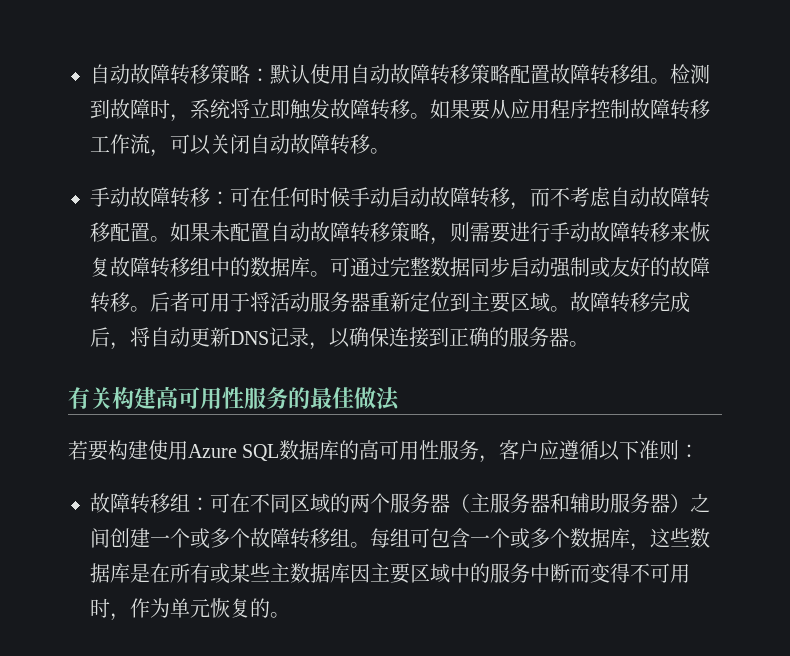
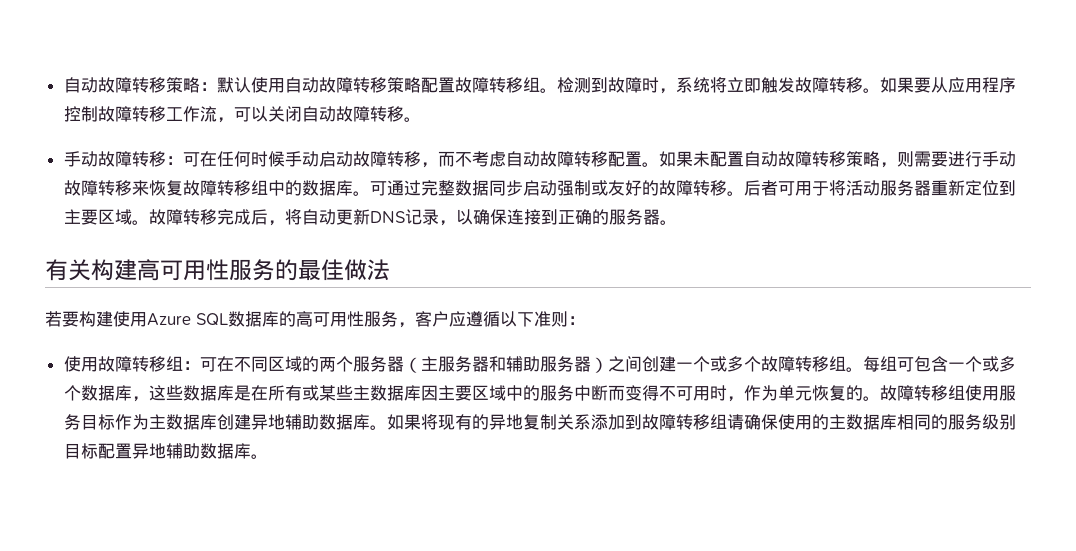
(700, 451) none -> [63,356,98,372] 使用
(290, 615) none -> [879,385,1016,401] [63,414,1016,430] [63,443,268,459] 故障转移组使用服务目标作为主数据库创建异地辅助数据库。如果将现有的异地复制关系添加到故障转移组请确保使用的主数据库相同的服务级别目标配置异地辅助数据库。

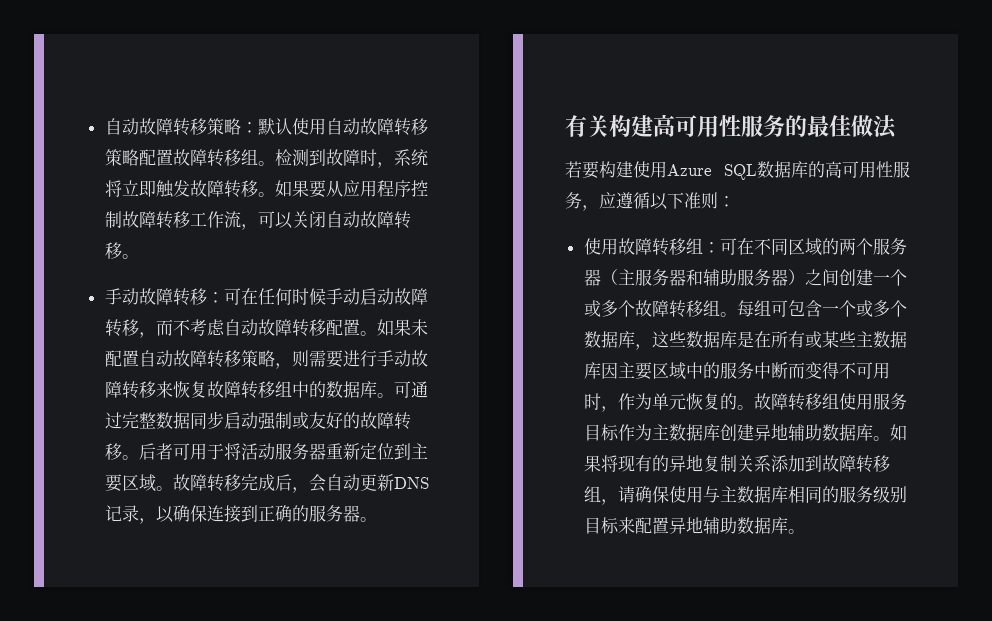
[284,209,302,225] 将 -> [308,474,326,492] 会
[414,311,449,327] 客户 -> (599, 208) none
(727, 421) none -> [600,499,618,505] ，
[811,414,829,430] 的 -> [702,486,720,503] 与
(98, 451) none -> [617,517,635,534] 来

